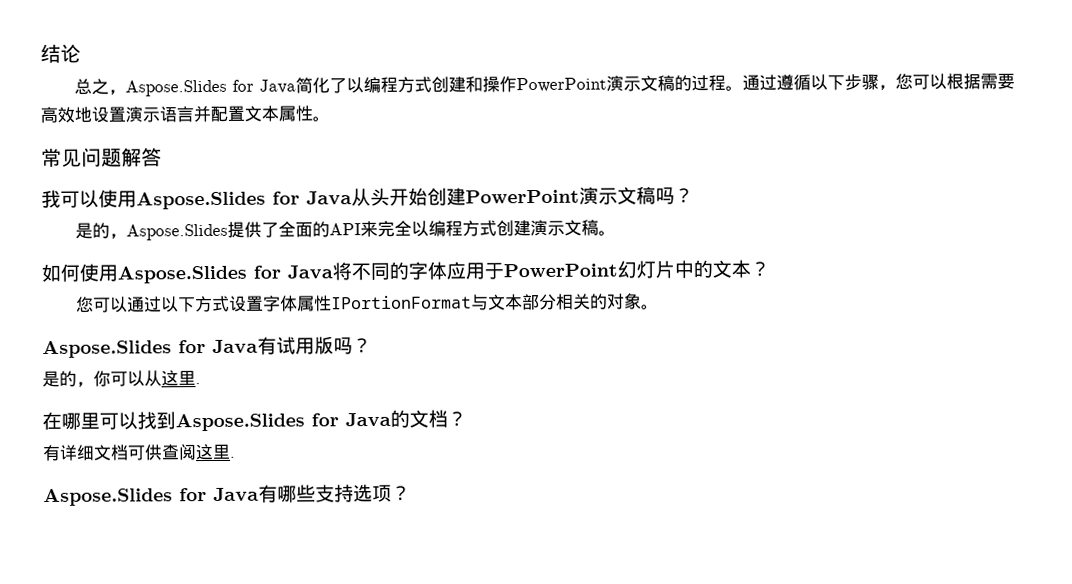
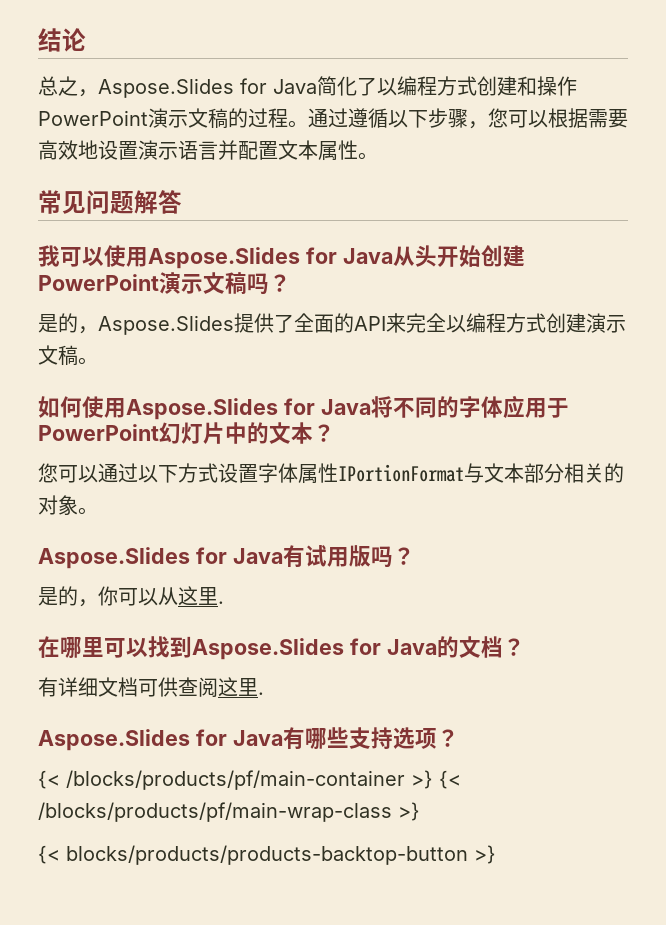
(411, 493) none -> [38,770,461,790] [38,802,420,822] [38,845,496,865] // {< /blocks/products/pf/main-container >} {< /blocks/products/pf/main-wrap-class >} // {< blocks/products/products-backtop-button >}

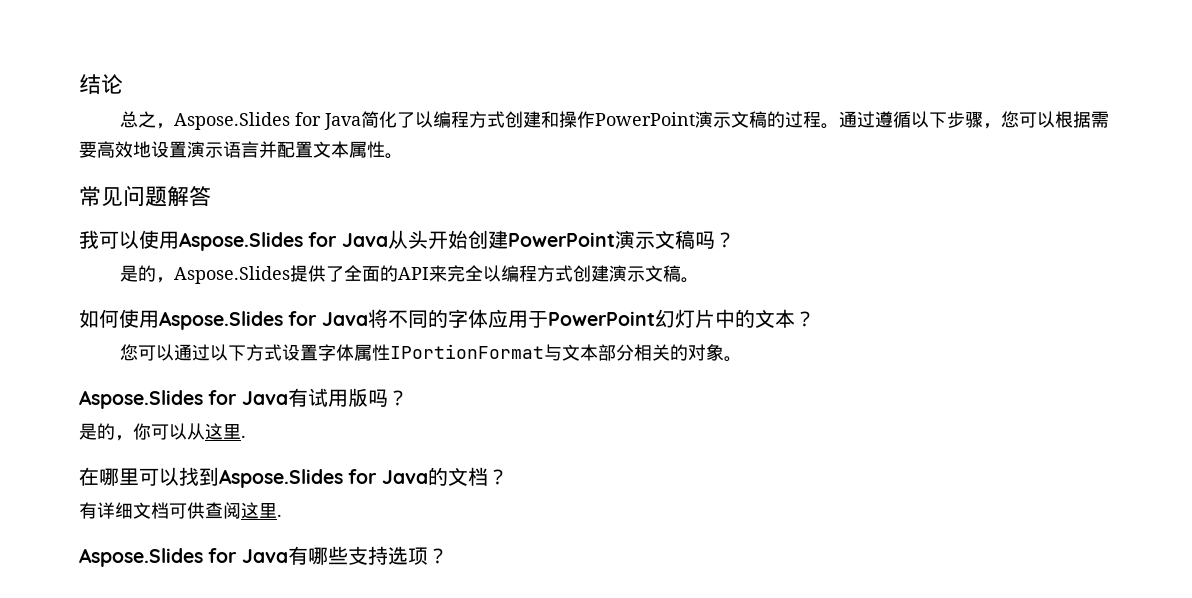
[38,770,461,790] [38,802,420,822] [38,845,496,865] // {< /blocks/products/pf/main-container >} {< /blocks/products/pf/main-wrap-class >} // {< blocks/products/products-backtop-button >} -> (448, 556) none

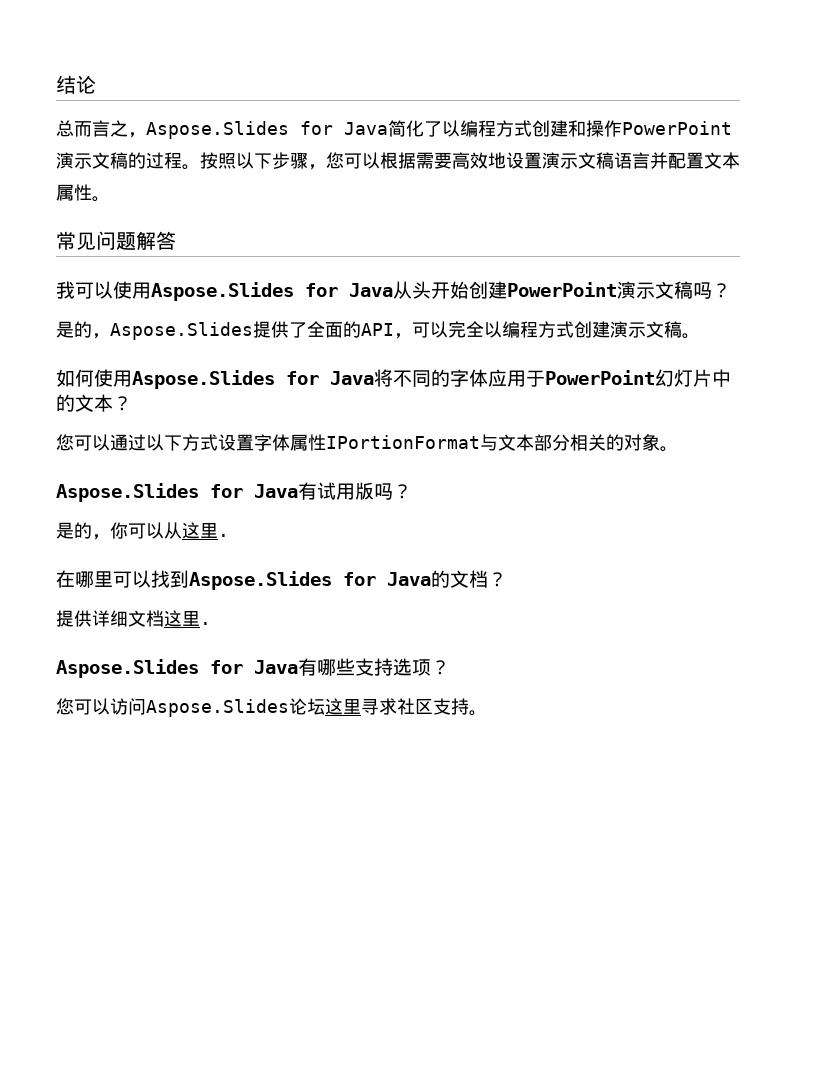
(138, 119) none -> [74,120,110,137] 而言
[838,111,911,128] 通过遵循 -> [200,152,236,169] 按照
(223, 150) none -> [578,152,614,169] 文稿
[428,265,447,282] 来 -> [394,321,448,339] ，可以
[79,502,97,519] 有 -> [56,610,92,627] 提供
[169,502,241,519] 可供查阅 -> (164, 618) none
(448, 556) none -> [56,698,487,717] // 您可以访问Aspose.Slides论坛这里寻求社区支持。

